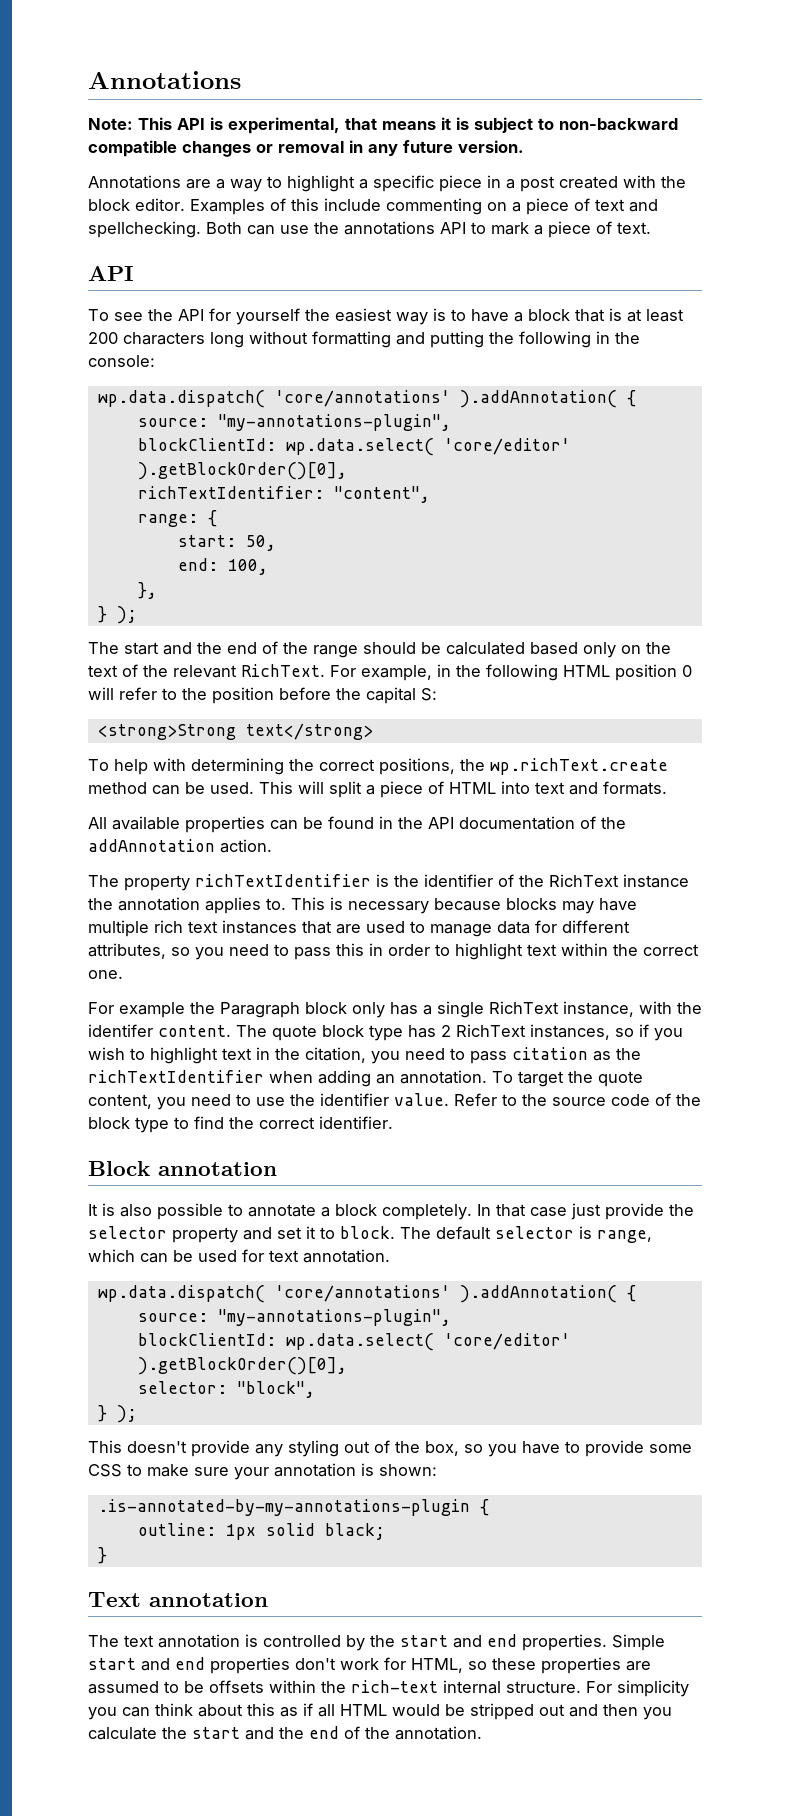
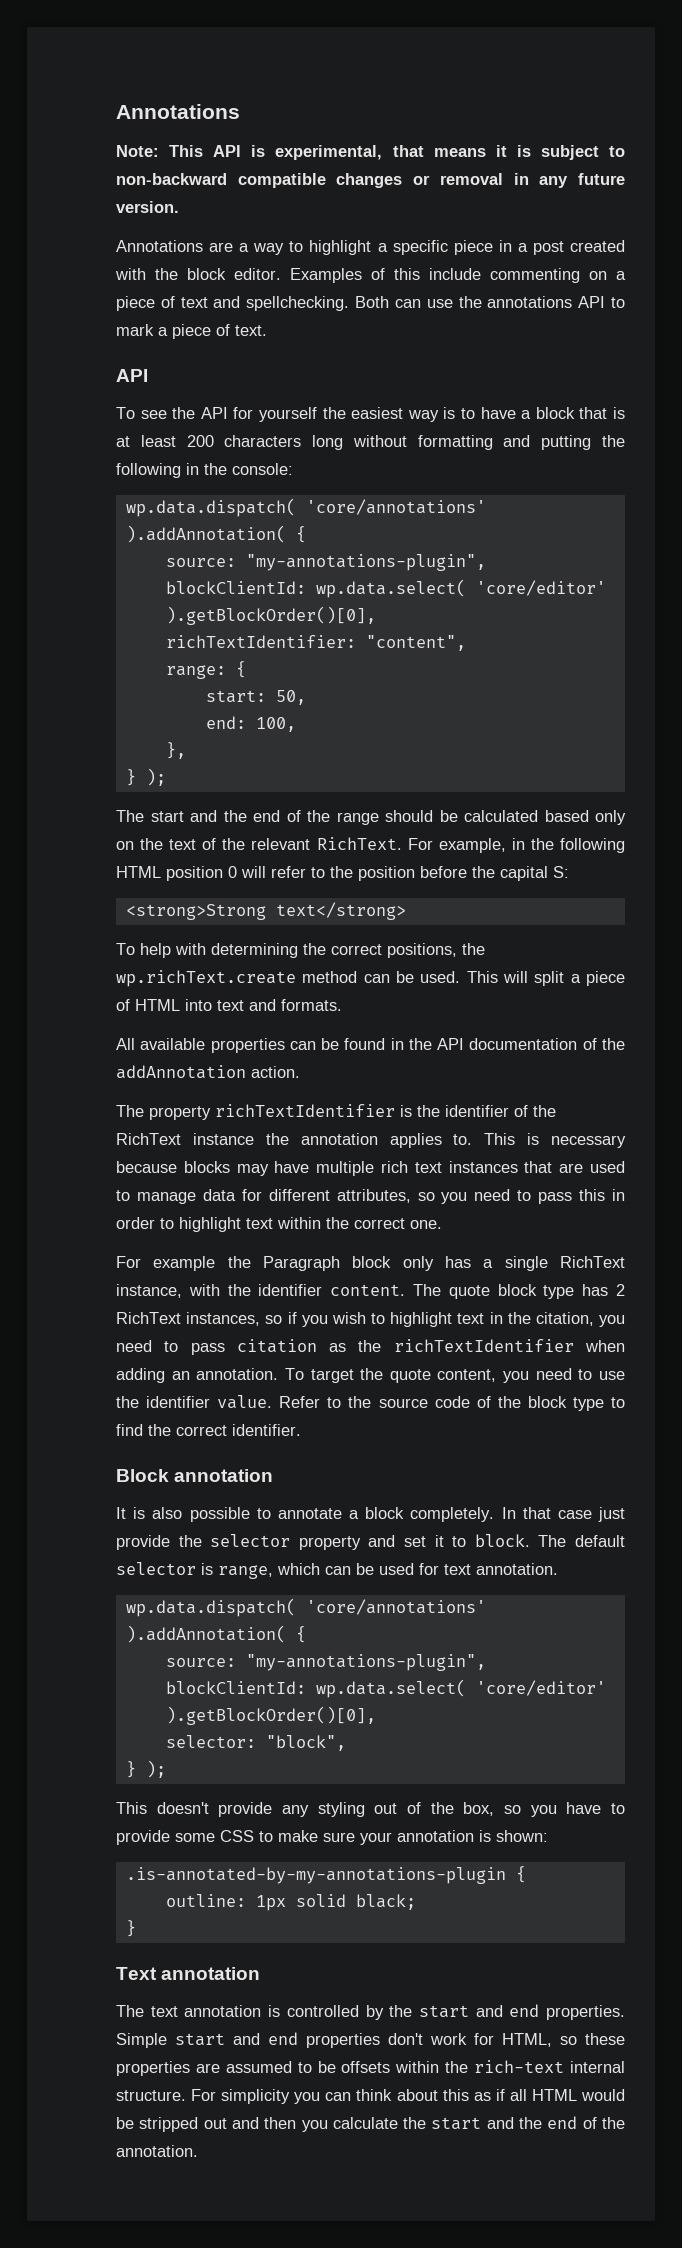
[88,1024,153,1037] identifer -> [258,1284,323,1296] identifier

